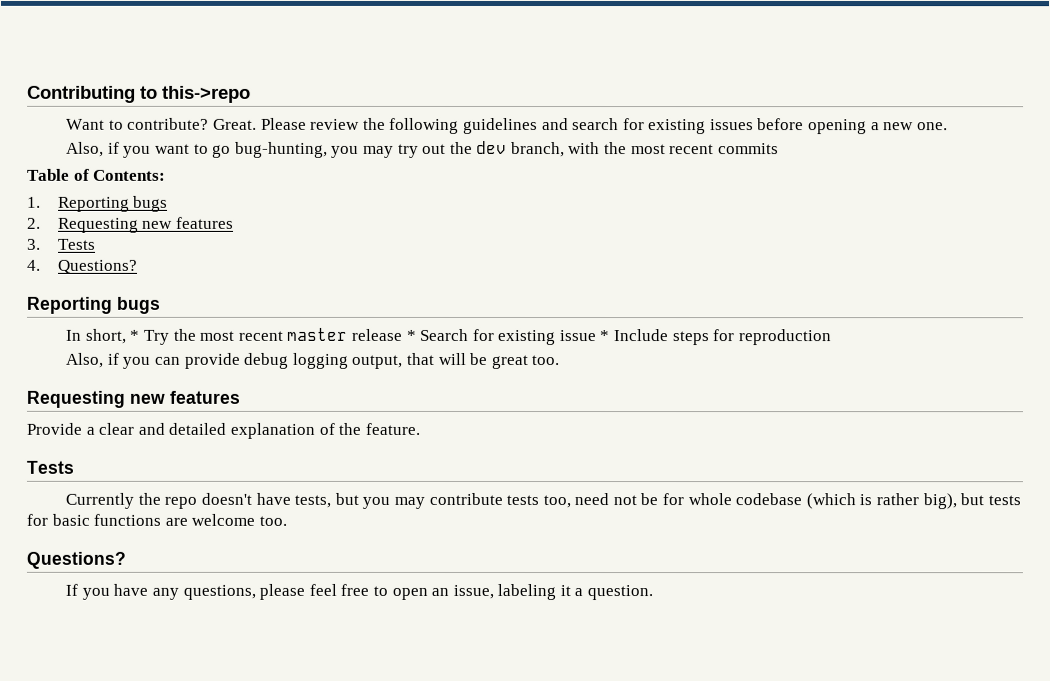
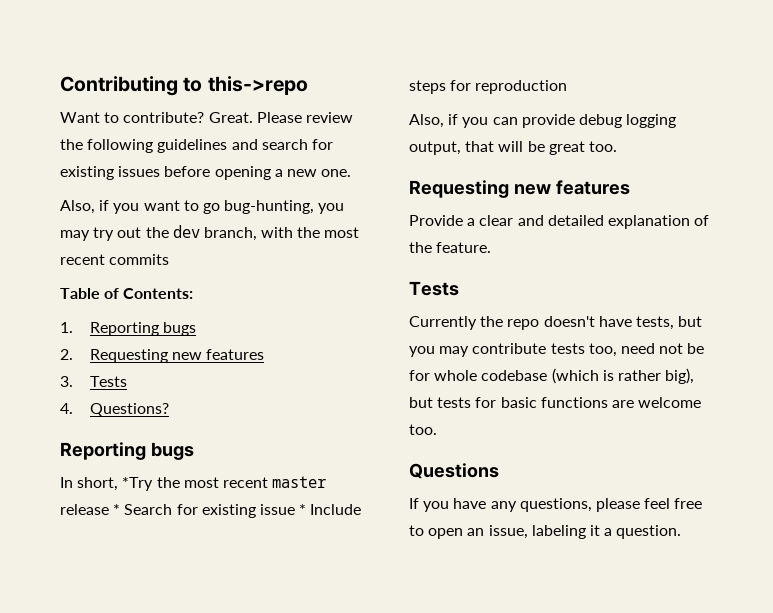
[129,329,170,345] * Try -> [122,477,154,491] *Try
[26,551,126,569] Questions? -> [409,463,499,479] Questions

